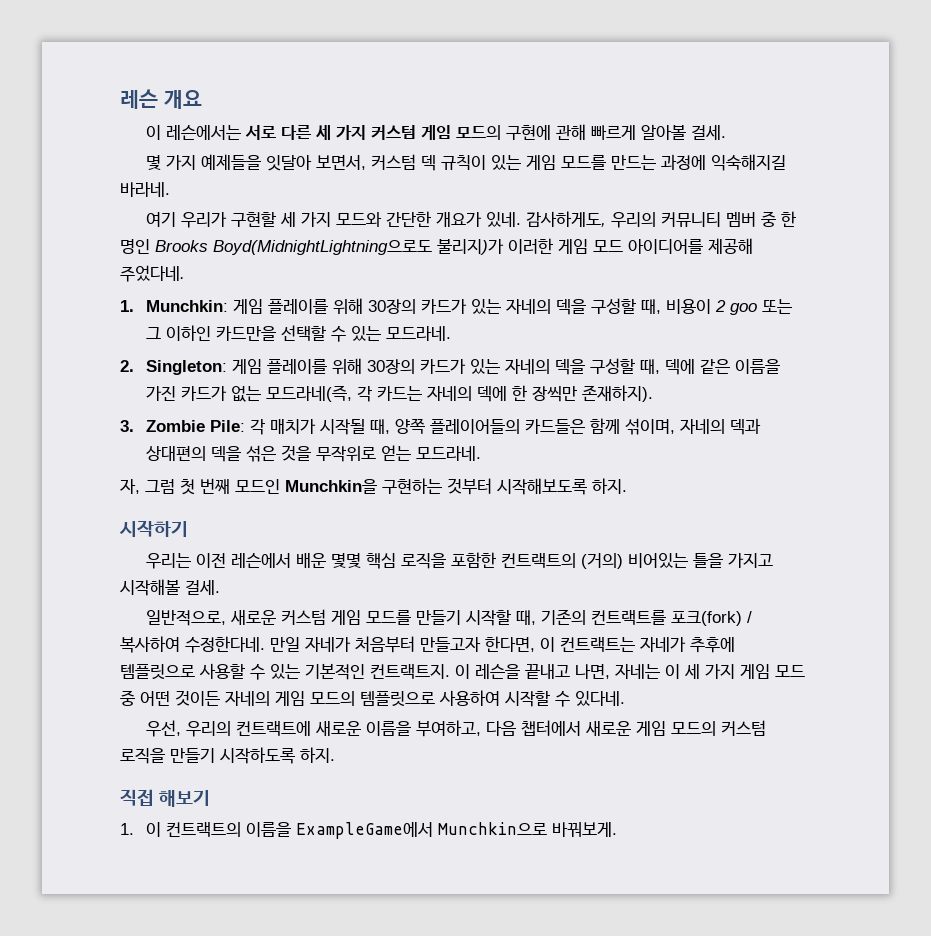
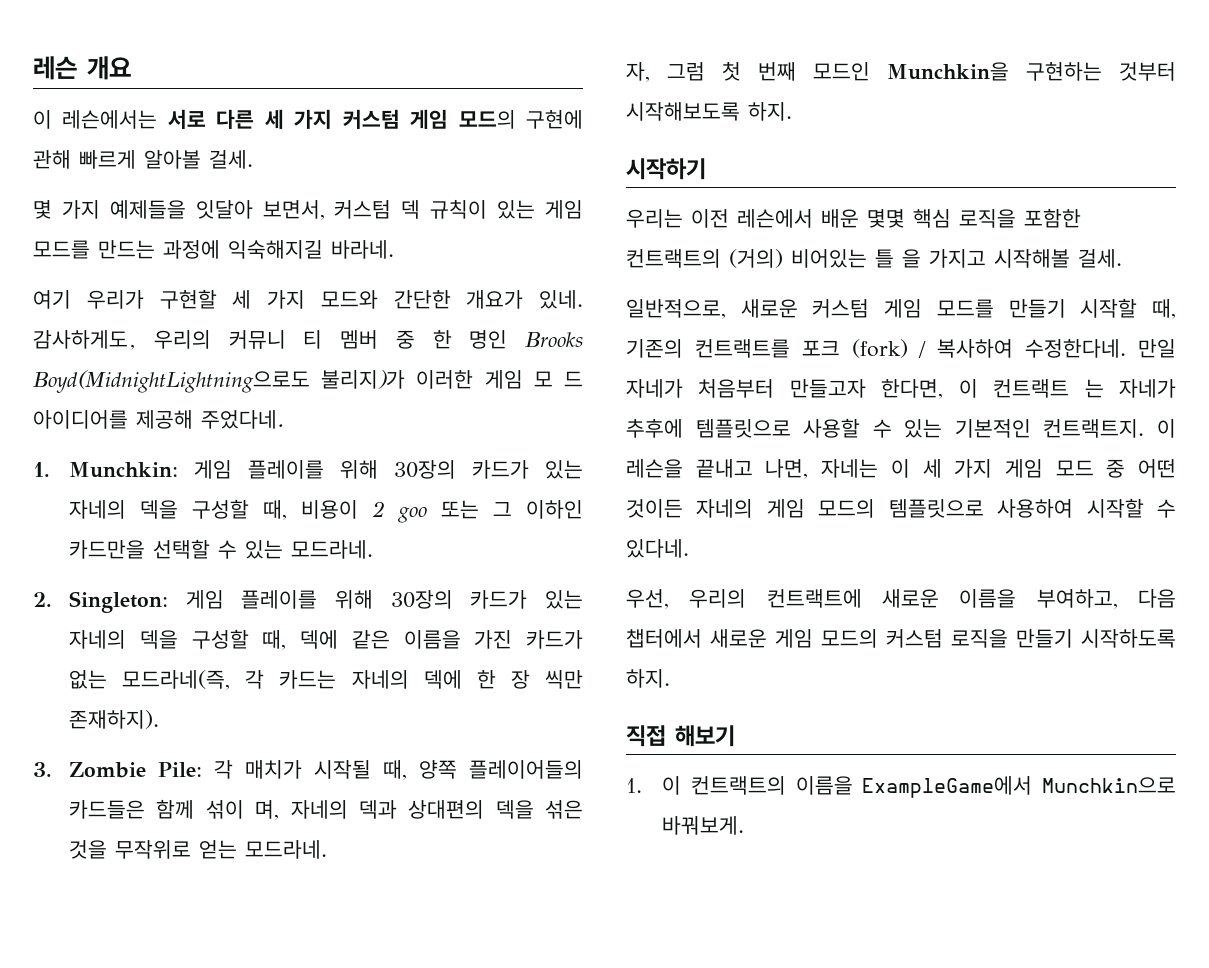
[661,212,722,227] 커뮤니티 -> [228,330,323,349] 커뮤니 티
[593,240,623,252] 모드 -> [533,371,583,387] 모 드
[532,386,578,402] 장씩만 -> [510,670,584,689] 장 씩만
[625,418,676,435] 섞이며, -> [205,800,280,820] 섞이 며,
[693,553,724,568] 틀을 -> [875,249,921,268] 틀 을
[671,611,743,626] 포크(fork) -> [801,339,908,358] 포크 (fork)
[560,637,635,652] 컨트랙트는 -> [993,379,1104,398] 컨트랙트 는

